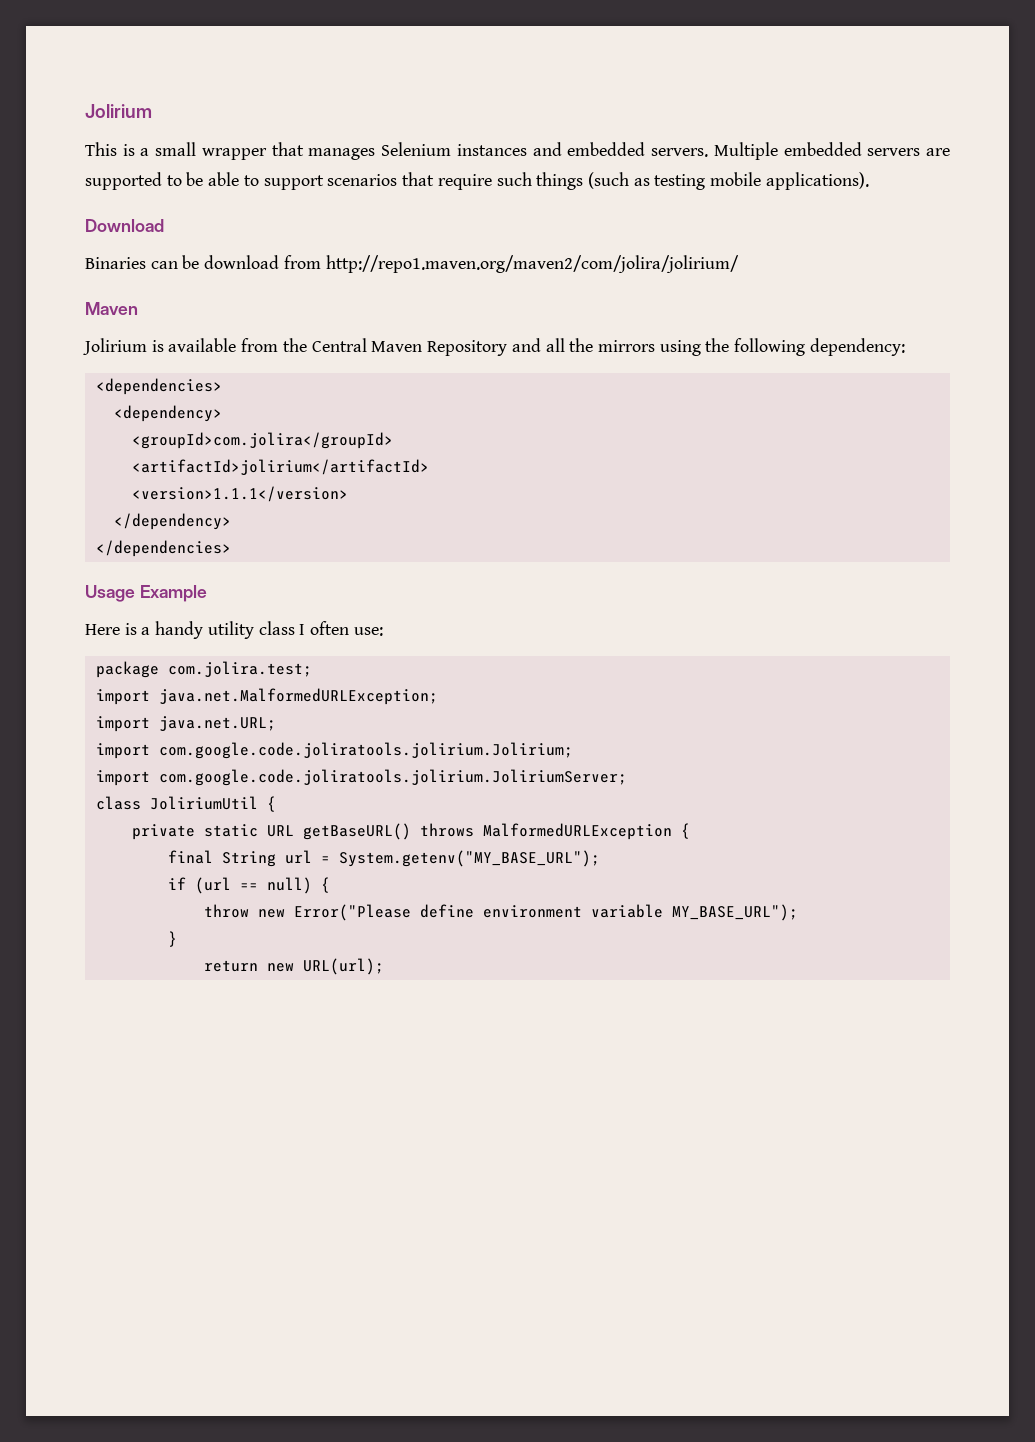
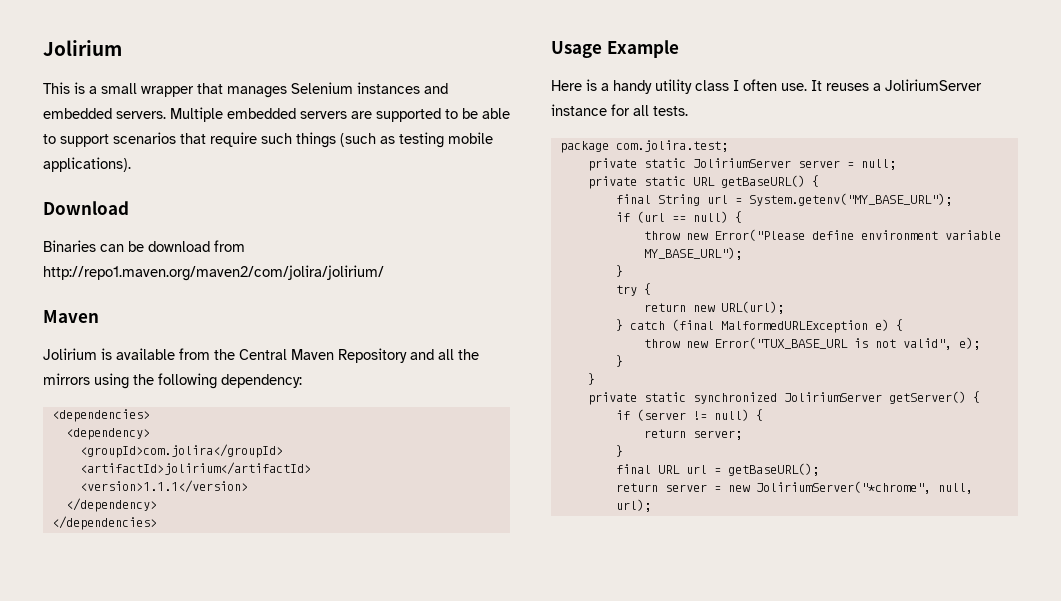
[353,627,383,636] [95,661,312,678] [95,688,438,705] [95,716,276,732] [95,742,573,759] [95,769,627,786] [95,796,276,812] use: // package com.jolira.test; // import java.net.MalformedURLException; // import java.net.URL; // import com.google.code.joliratools.jolirium.Jolirium; // import com.google.code.joliratools.jolirium.JoliriumServer; // class JoliriumUtil { -> [781,79,982,91] [551,104,688,116] [559,140,728,153] [587,158,896,171] use. It reuses a JoliriumServer instance for all tests. // package com.jolira.test; // private static JoliriumServer server = null;
[419,823,672,840] throws MalformedURLException -> (805, 181) none
(177, 939) none -> [615,283,651,296] // try {
(384, 966) none -> [615,319,903,333] [643,337,980,350] [615,355,623,367] [587,373,595,385] [587,391,980,405] [615,409,763,421] [643,429,742,440] [615,445,623,457] [615,463,819,476] [615,481,973,494] [615,499,651,512] // } catch (final MalformedURLException e) { // throw new Error("TUX_BASE_URL is not valid", e); // } // } // private static synchronized JoliriumServer getServer() { // if (server != null) { // return server; // } // final URL url = getBaseURL(); // return server = new JoliriumServer("*chrome", null, url);

